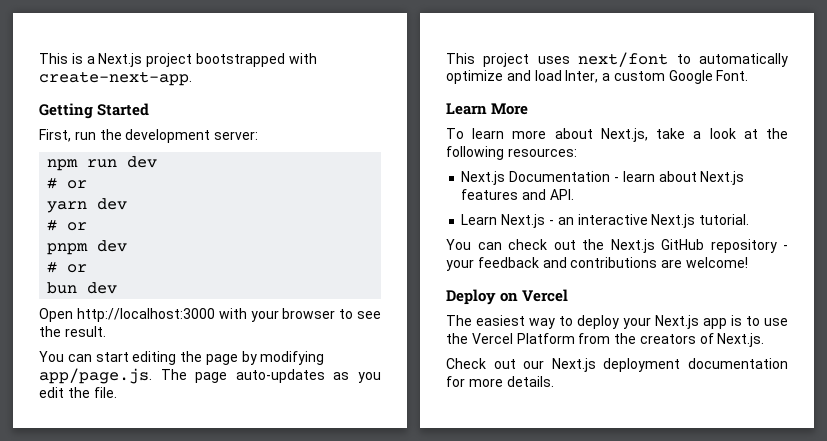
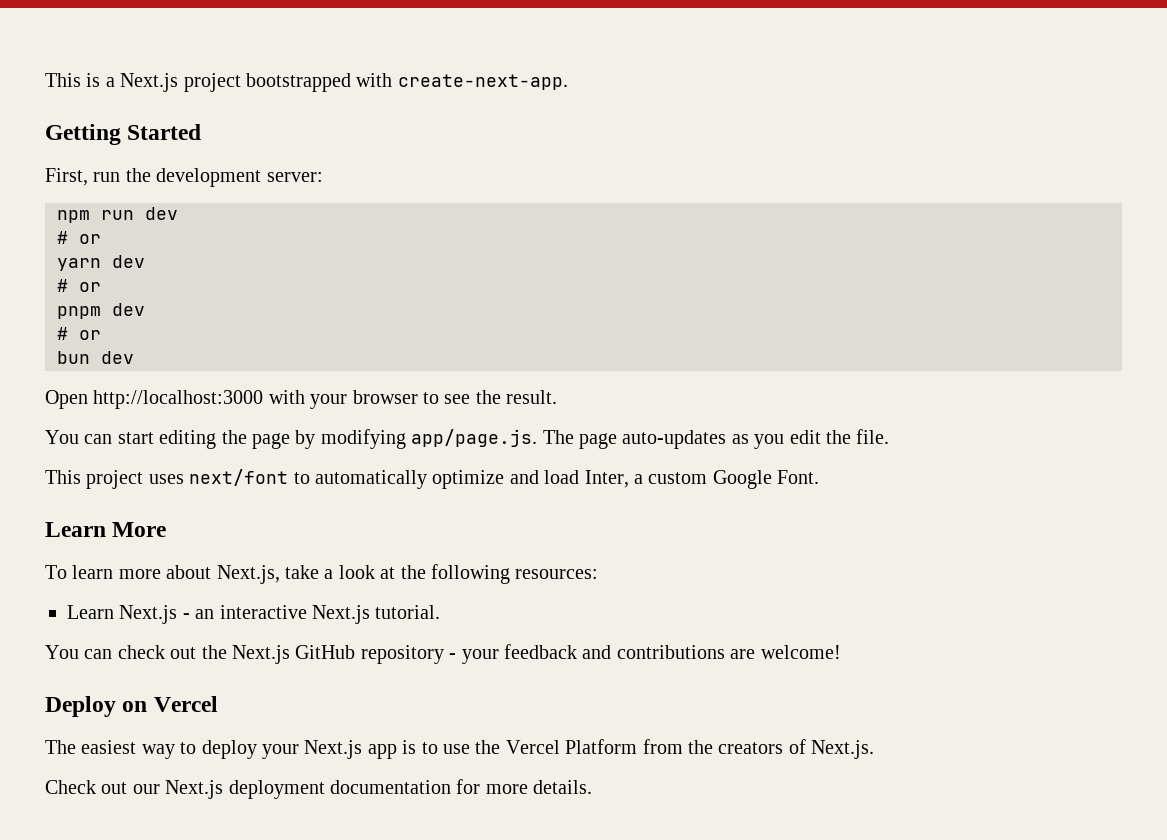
[461,171,745,185] [461,189,574,200] // Next.js Documentation - learn about Next.js features and API. -> (599, 574) none

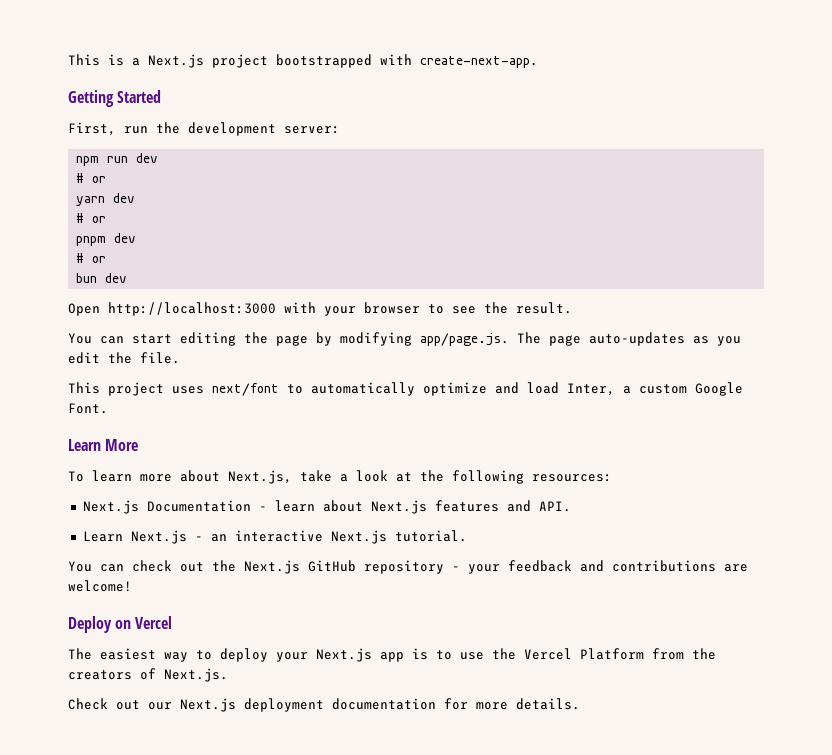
(599, 574) none -> [82,500,571,514] // Next.js Documentation - learn about Next.js features and API.

